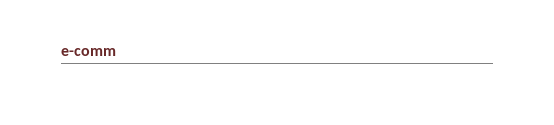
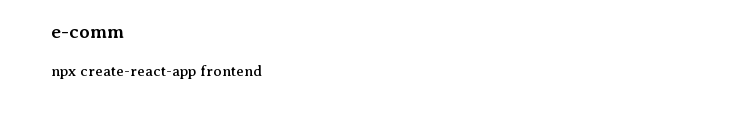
(116, 52) none -> [51,65,263,79] // npx create-react-app frontend

